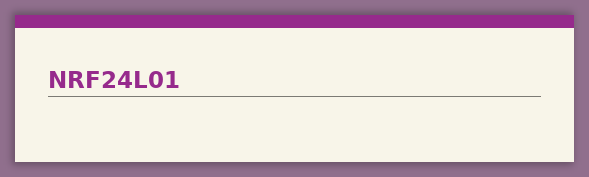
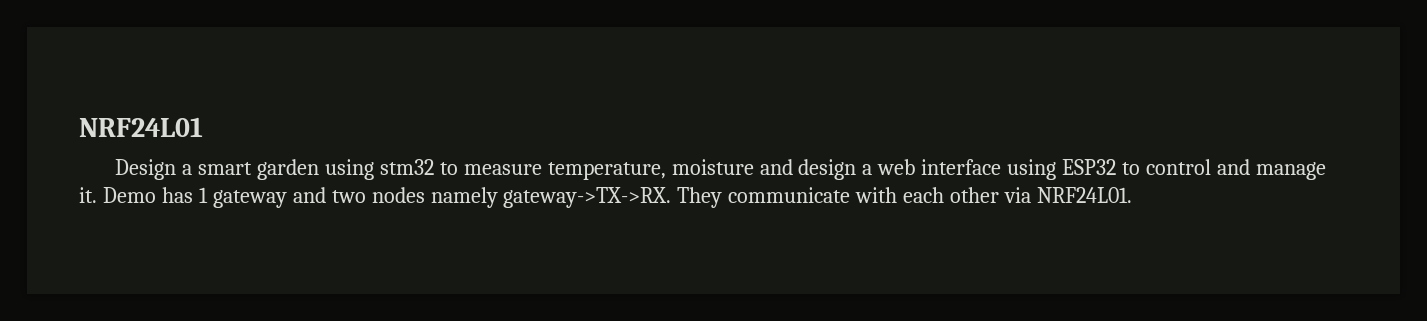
(180, 79) none -> [115,159,1326,180] [79,187,1133,208] // Design a smart garden using stm32 to measure temperature, moisture and design a web interface using ESP32 to control and manage it. Demo has 1 gateway and two nodes namely gateway->TX->RX. They communicate with each other via NRF24L01.

